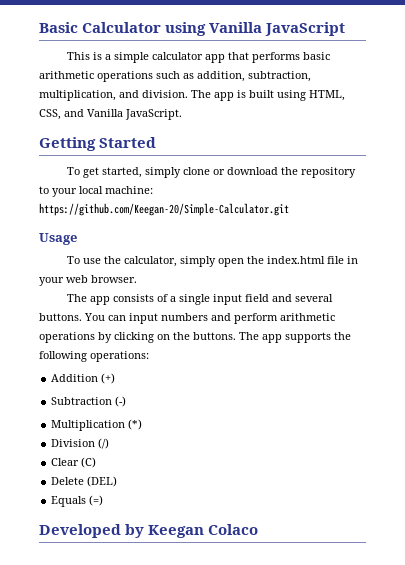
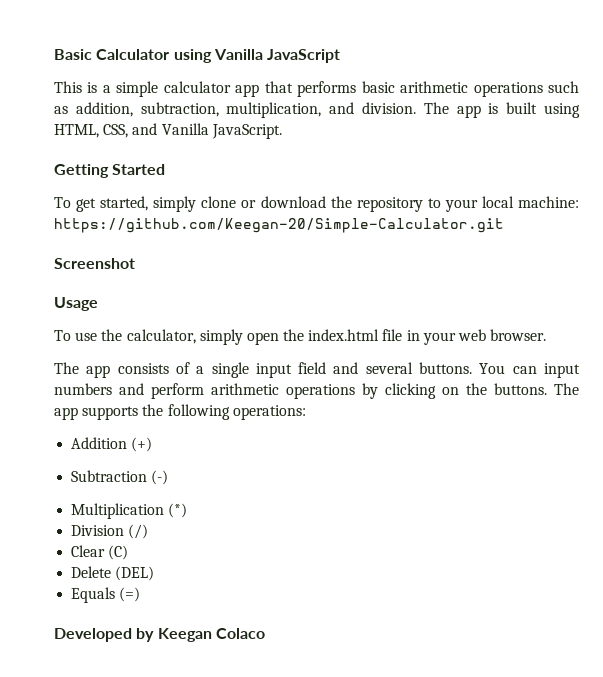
(289, 209) none -> [54,258,135,269] // Screenshot

